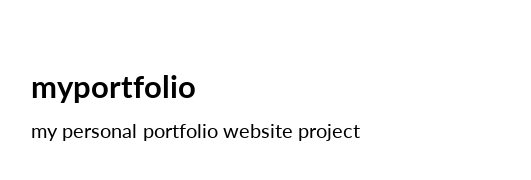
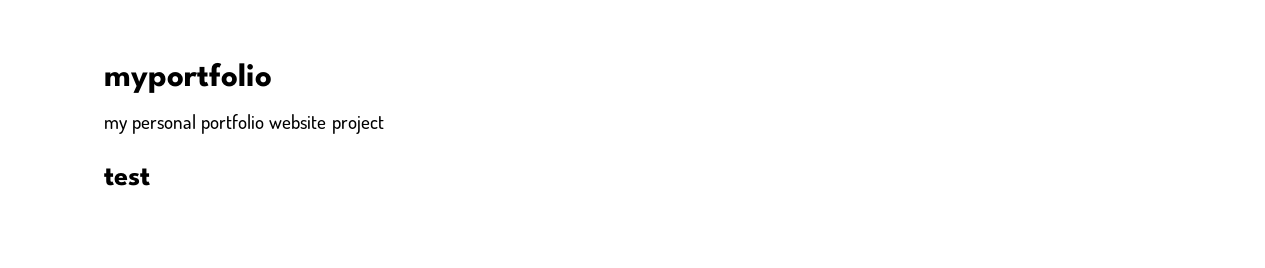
(361, 132) none -> [104,168,150,186] // test

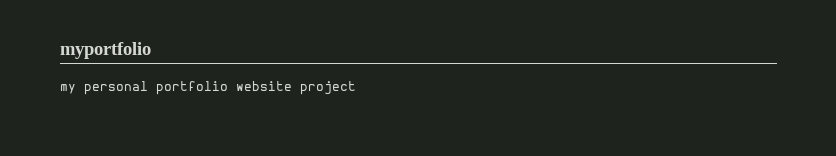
[104,168,150,186] // test -> (356, 88) none

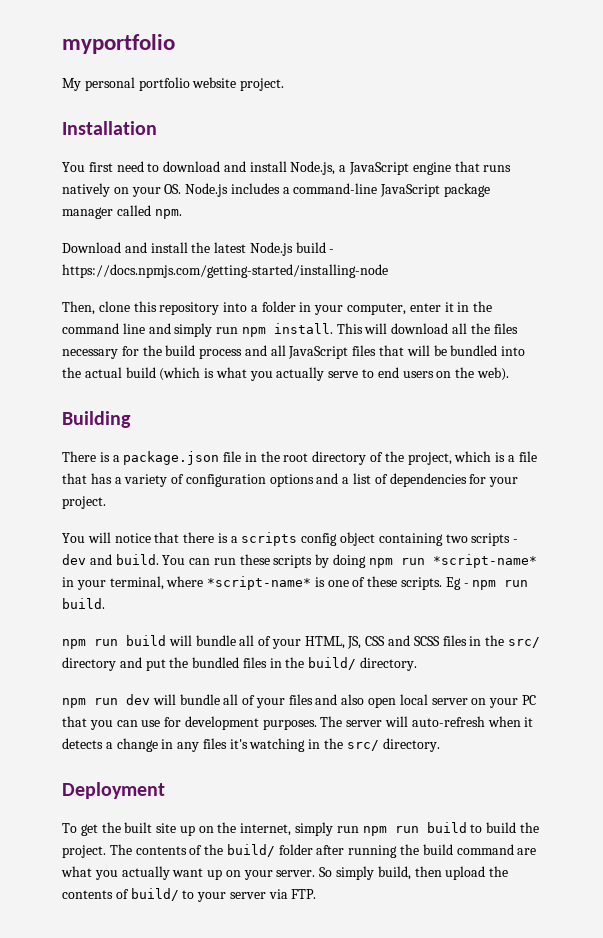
[60,84,76,94] my -> [62,78,81,91] My
[300,81,356,95] project -> [240,78,285,91] [62,121,157,135] [62,161,512,175] [62,183,491,197] [62,205,182,219] [62,242,335,256] [62,264,388,278] [62,301,493,315] [62,323,518,337] [62,345,526,359] [62,367,509,381] [62,411,131,428] [62,451,537,465] [62,473,519,487] [62,496,106,509] [62,532,519,546] [62,554,537,568] [62,576,529,590] [62,598,105,609] [62,635,540,649] [62,657,418,671] [62,694,536,708] [62,716,534,730] [62,738,440,752] [62,782,165,799] [62,822,539,836] [62,844,537,858] [61,866,509,880] [62,888,317,902] project. // Installation // You first need to download and install Node.js, a JavaScript engine that runs natively on your OS. Node.js includes a command-line JavaScript package manager called npm. // Download and install the latest Node.js build - https://docs.npmjs.com/getting-started/installing-node // Then, clone this repository into a folder in your computer, enter it in the command line and simply run npm install. This will download all the files necessary for the build process and all JavaScript files that will be bundled into the actual build (which is what you actually serve to end users on the web). // Building // There is a package.json file in the root directory of the project, which is a file that has a variety of configuration options and a list of dependencies for your project. // You will notice that there is a scripts config object containing two scripts - dev and build. You can run these scripts by doing npm run *script-name* in your terminal, where *script-name* is one of these scripts. Eg - npm run build. // npm run build will bundle all of your HTML, JS, CSS and SCSS files in the src/ directory and put the bundled files in the build/ directory. // npm run dev will bundle all of your files and also open local server on your PC that you can use for development purposes. The server will auto-refresh when it detects a change in any files it's watching in the src/ directory. // Deployment // To get the built site up on the internet, simply run npm run build to build the project. The contents of the build/ folder after running the build command are what you actually want up on your server. So simply build, then upload the contents of build/ to your server via FTP.

